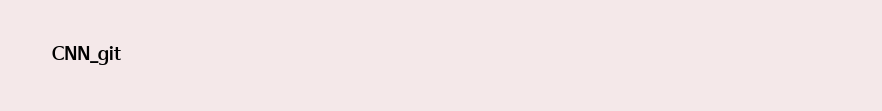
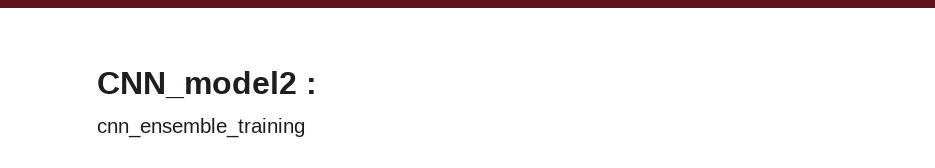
[52,46,121,65] CNN_git -> [97,71,317,99] [97,118,305,138] CNN_model2 : // cnn_ensemble_training

